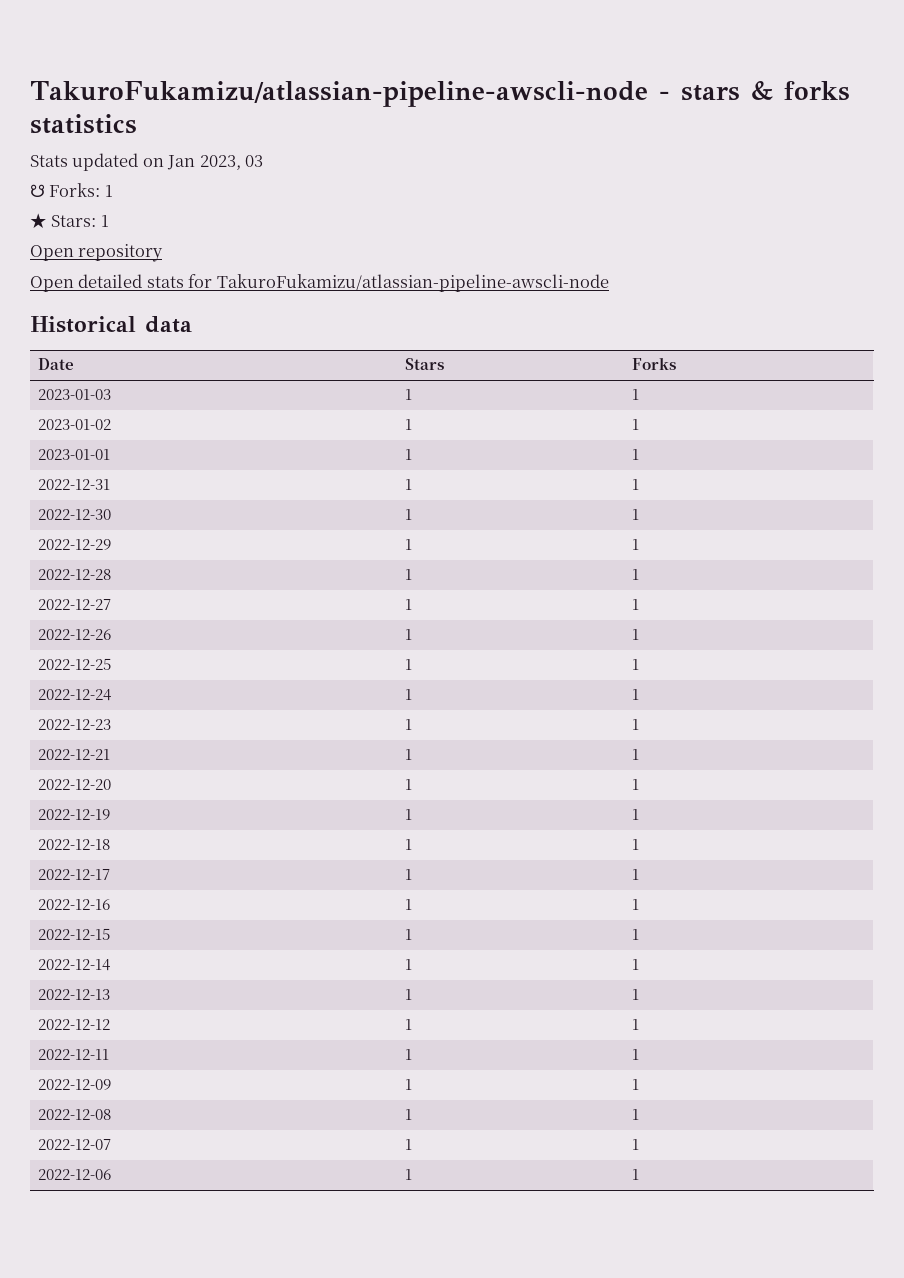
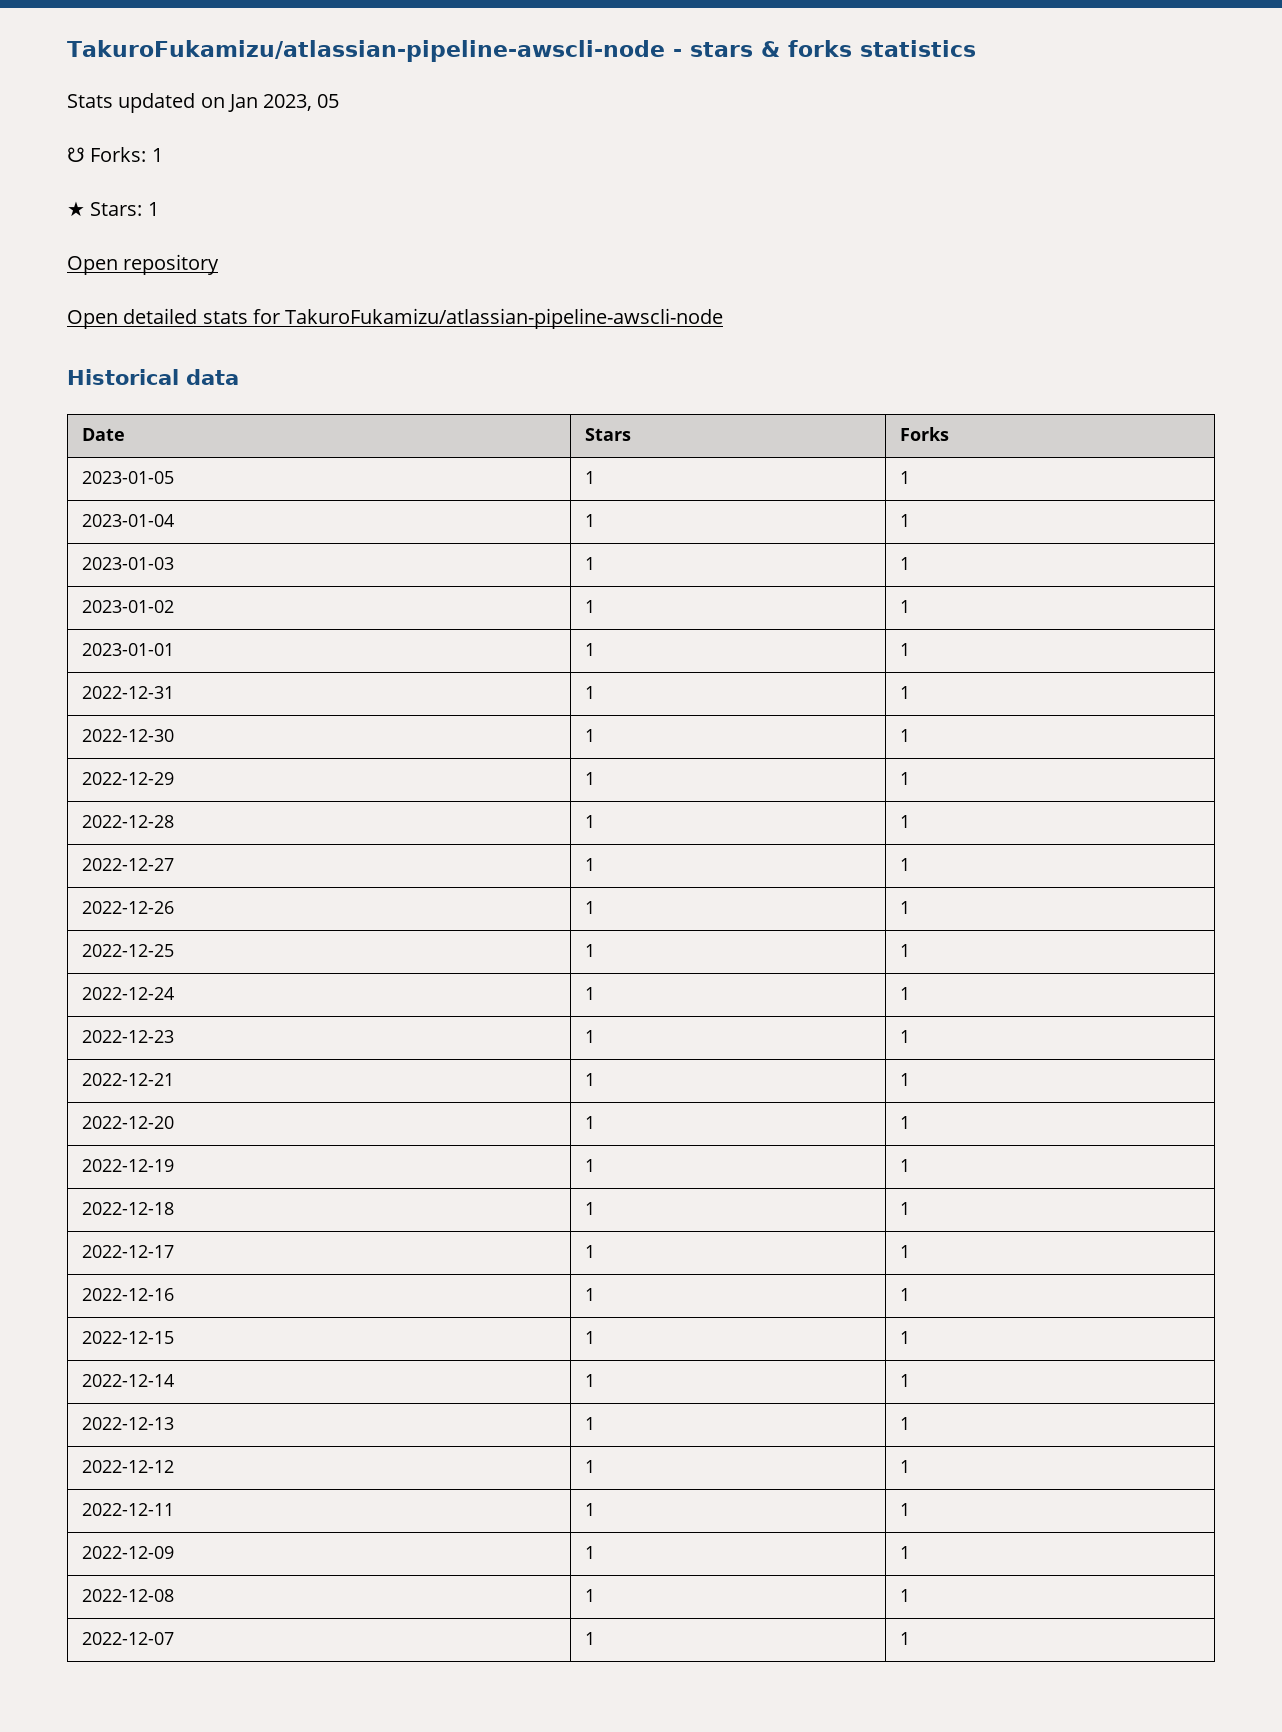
[245,155,264,167] 03 -> [317,94,340,108] 05
(676, 363) none -> [82,471,175,484] [585,471,596,484] [900,471,911,484] [82,514,175,527] [585,514,596,527] [900,514,911,527] // 2023-01-05 | 1 | 1 // 2023-01-04 | 1 | 1
[37,1169,111,1180] [404,1169,412,1180] [631,1169,639,1180] // 2022-12-06 | 1 | 1 -> (911, 1638) none

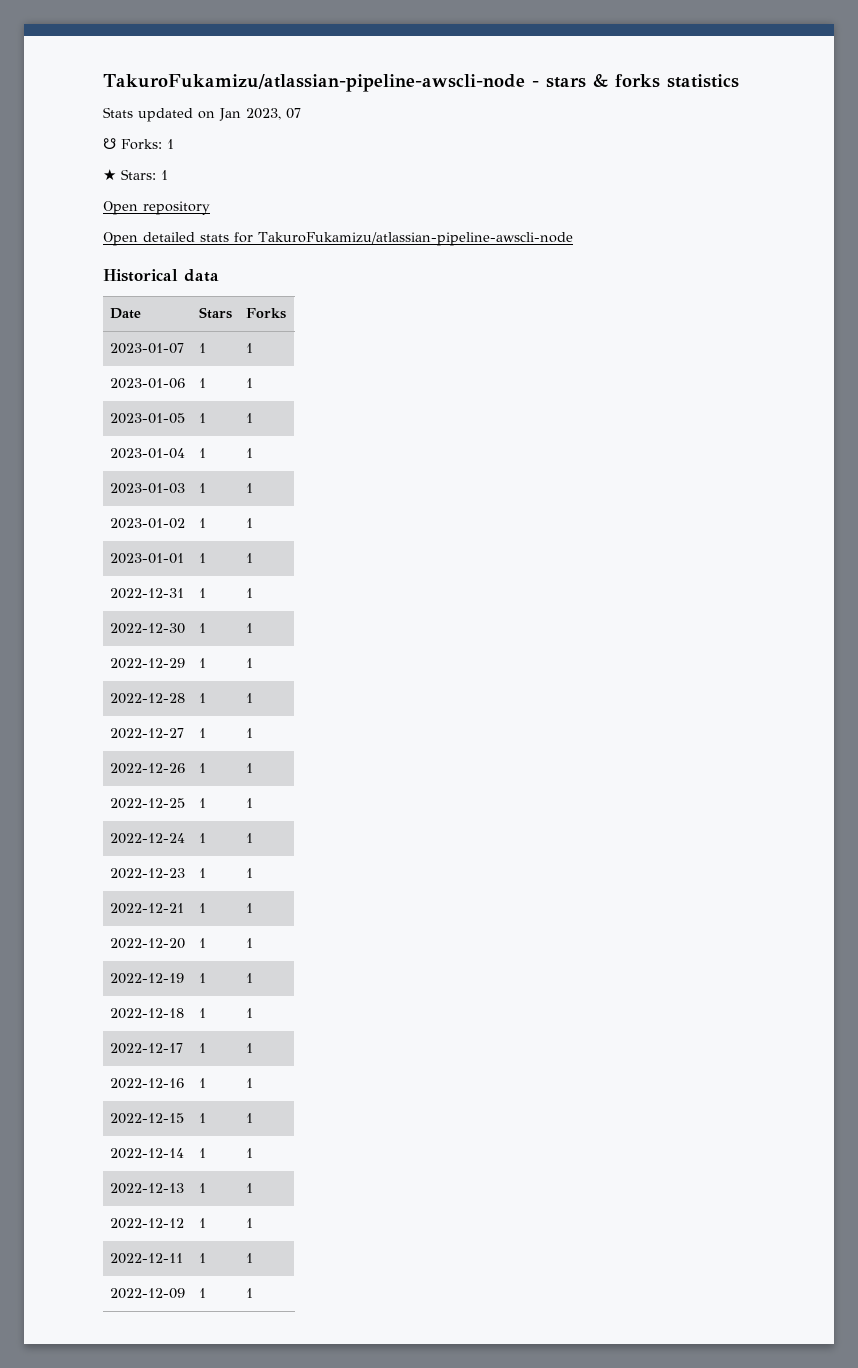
[317,94,340,108] 05 -> [286,108,301,119] 07
(950, 434) none -> [109,343,184,354] [198,343,206,353] [245,343,253,353] [109,378,185,389] [198,378,206,388] [245,378,253,388] // 2023-01-07 | 1 | 1 // 2023-01-06 | 1 | 1
[82,1589,175,1602] [585,1589,596,1602] [900,1589,911,1602] [82,1632,175,1645] [585,1632,596,1645] [900,1632,911,1645] // 2022-12-08 | 1 | 1 // 2022-12-07 | 1 | 1 -> (253, 1293) none

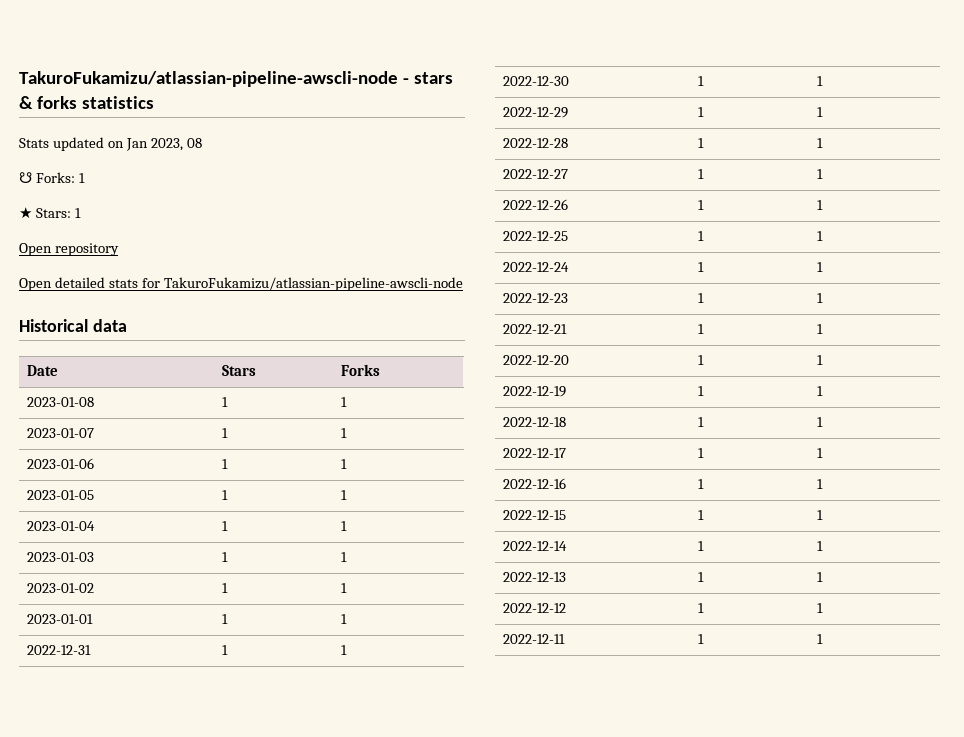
[286,108,301,119] 07 -> [186,138,202,148] 08
(286, 313) none -> [26,397,94,407] [221,397,228,407] [340,397,347,407] // 2023-01-08 | 1 | 1
[109,1288,185,1299] [198,1288,206,1298] [245,1288,253,1298] // 2022-12-09 | 1 | 1 -> (823, 639) none

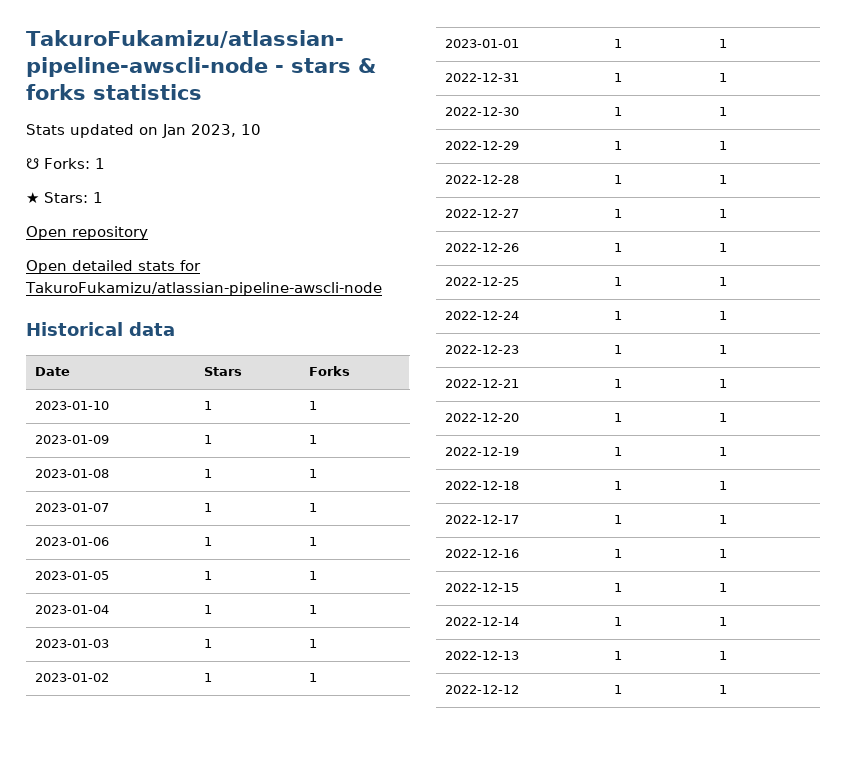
[186,138,202,148] 08 -> [241,124,261,135] 10
(380, 370) none -> [35,401,110,410] [204,401,213,410] [309,401,318,410] [35,435,110,444] [204,435,213,444] [309,435,318,444] // 2023-01-10 | 1 | 1 // 2023-01-09 | 1 | 1
[502,634,565,644] [697,634,704,644] [816,634,823,644] // 2022-12-11 | 1 | 1 -> (728, 689) none

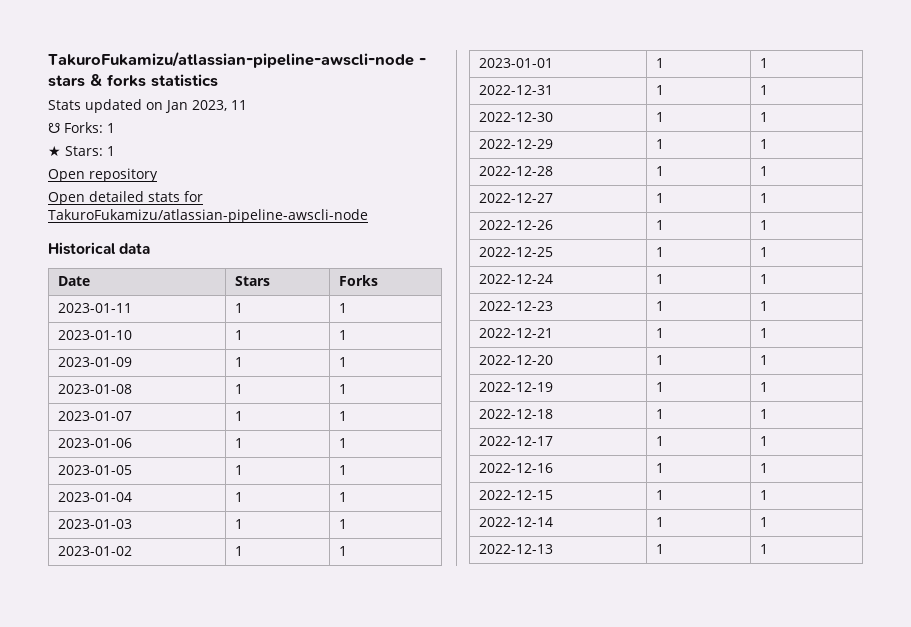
[241,124,261,135] 10 -> [231,100,247,110] 11
(351, 371) none -> [57,303,132,313] [234,303,243,313] [338,303,347,313] // 2023-01-11 | 1 | 1
[445,685,520,694] [614,685,623,694] [719,685,728,694] // 2022-12-12 | 1 | 1 -> (768, 549) none

